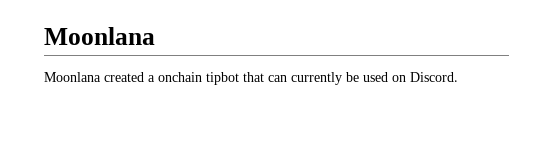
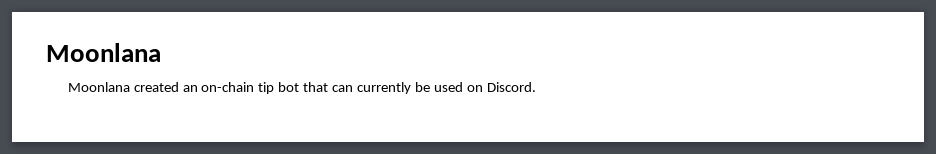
[148,72,239,85] a onchain tipbot -> [182,82,300,94] an on-chain tip bot

